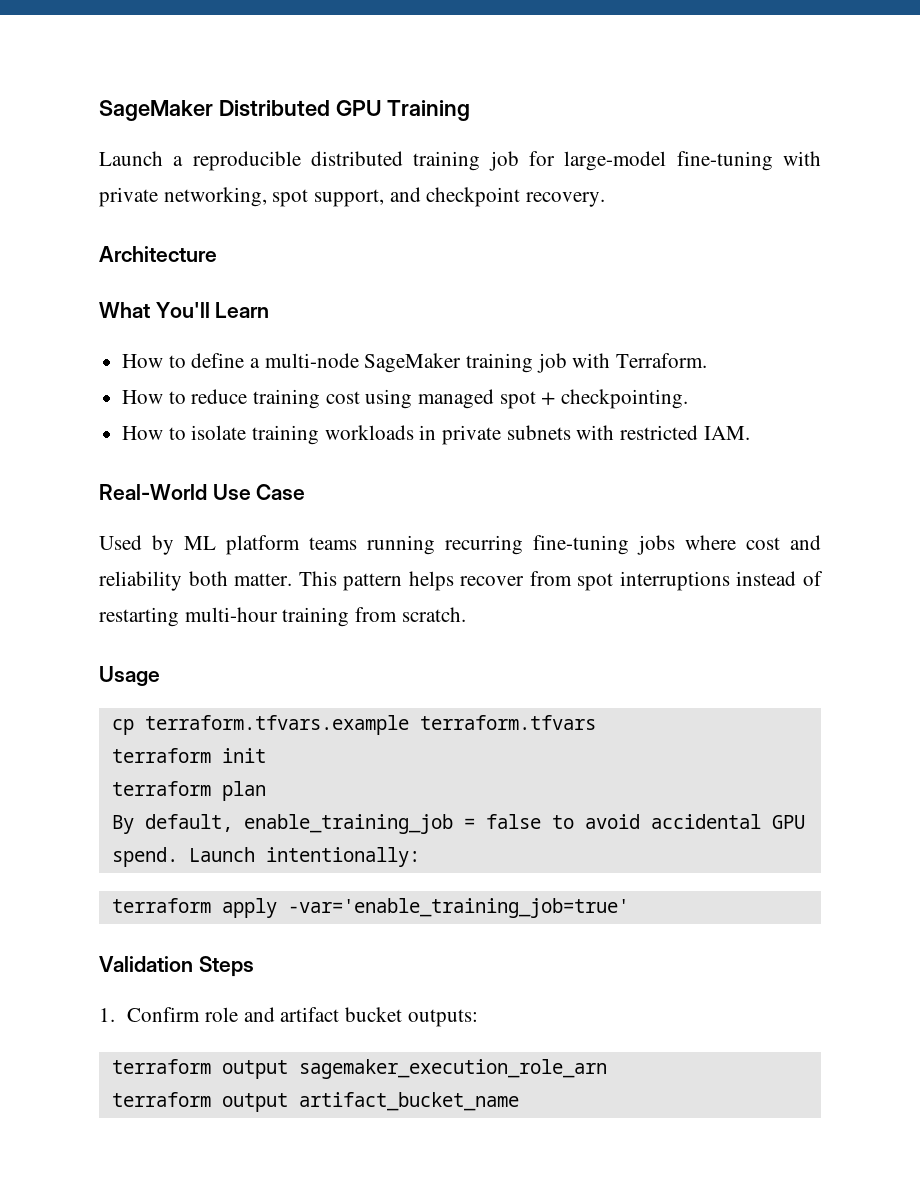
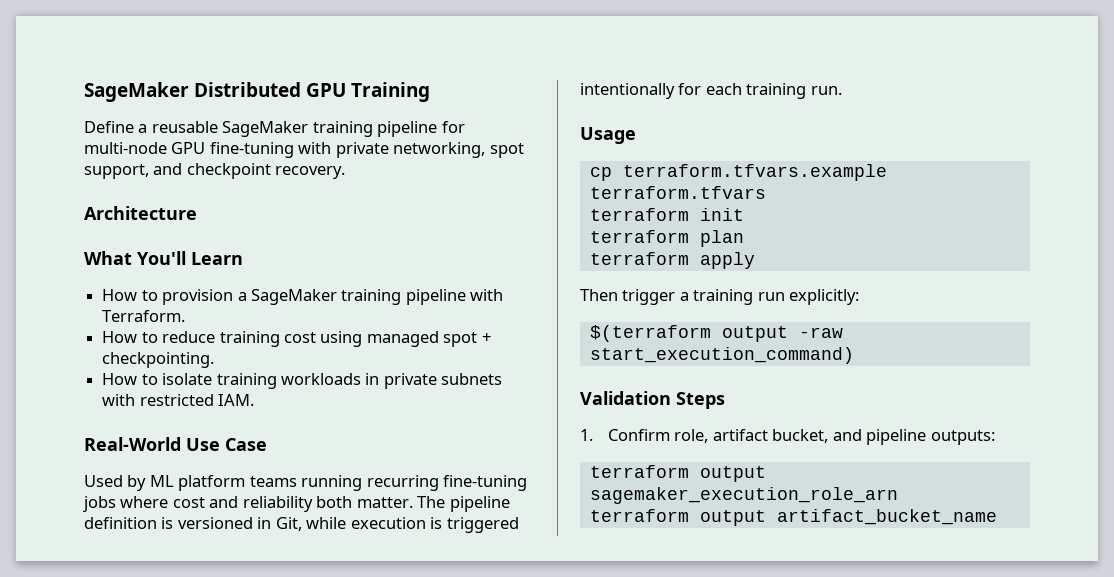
[99,151,667,171] Launch a reproducible distributed training job for large-model -> [84,121,465,137] [84,142,206,154] Define a reusable SageMaker training pipeline for multi-node GPU
[191,353,567,373] define a multi-node SageMaker training job -> [162,289,466,305] provision a SageMaker training pipeline
[298,571,823,591] [99,607,466,627] This pattern helps recover from spot interruptions instead of restarting multi-hour training from scratch. -> [417,496,510,512] [84,517,519,533] [580,83,842,99] The pipeline definition is versioned in Git, while execution is triggered intentionally for each training run.
[111,814,805,834] [111,847,420,867] [111,898,629,918] By default, enable_training_job = false to avoid accidental GPU spend. Launch intentionally: // terraform apply -var='enable_training_job=true' -> [589,252,755,269] [580,289,860,305] [589,325,843,342] [589,347,854,364] terraform apply // Then trigger a training run explicitly: // $(terraform output -raw start_execution_command)
[205,1007,403,1022] role and artifact bucket -> [674,429,927,445] role, artifact bucket, and pipeline

